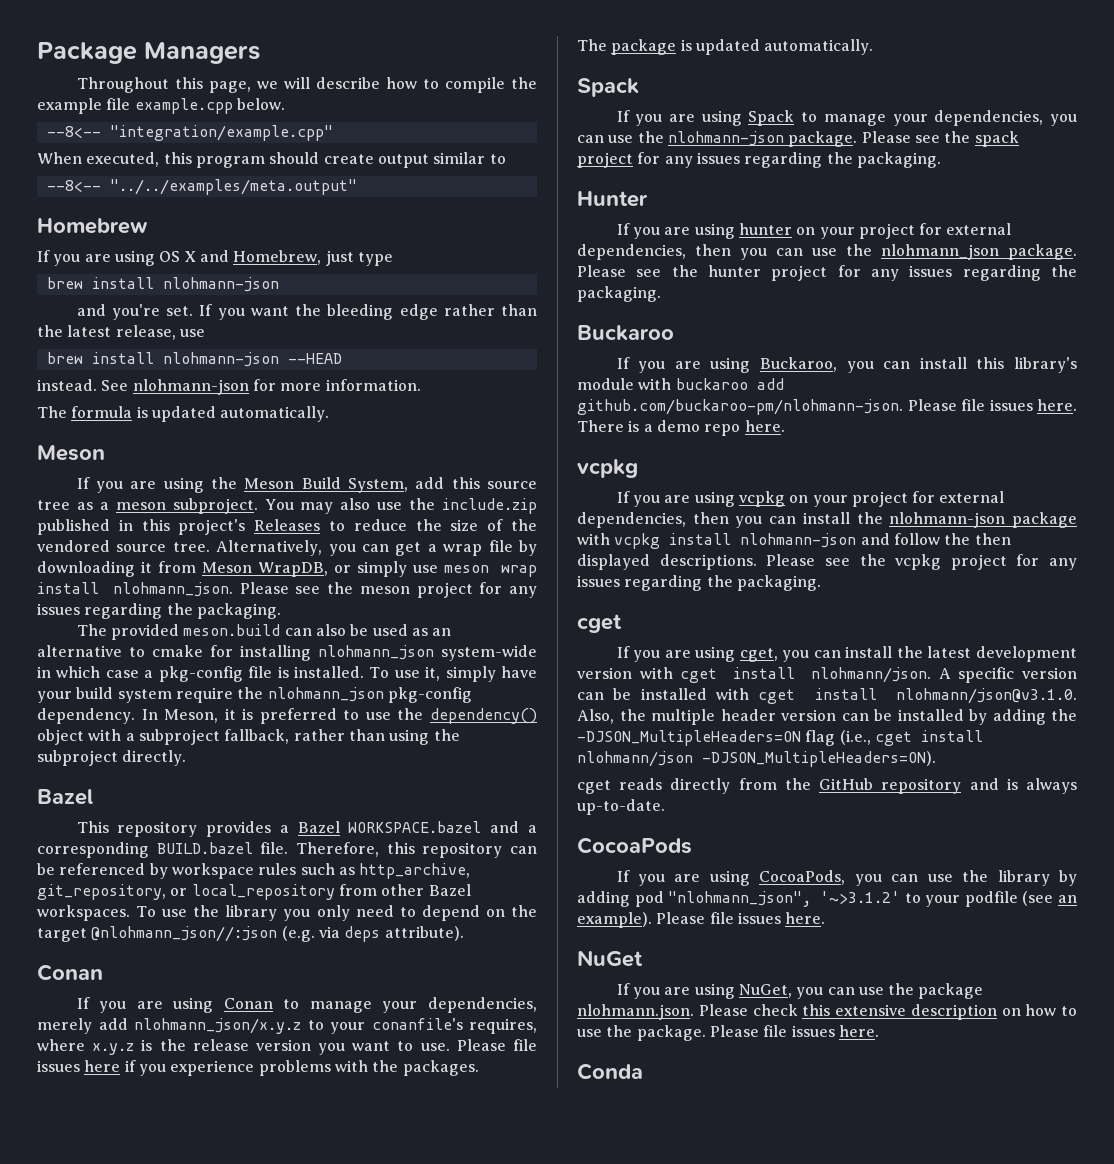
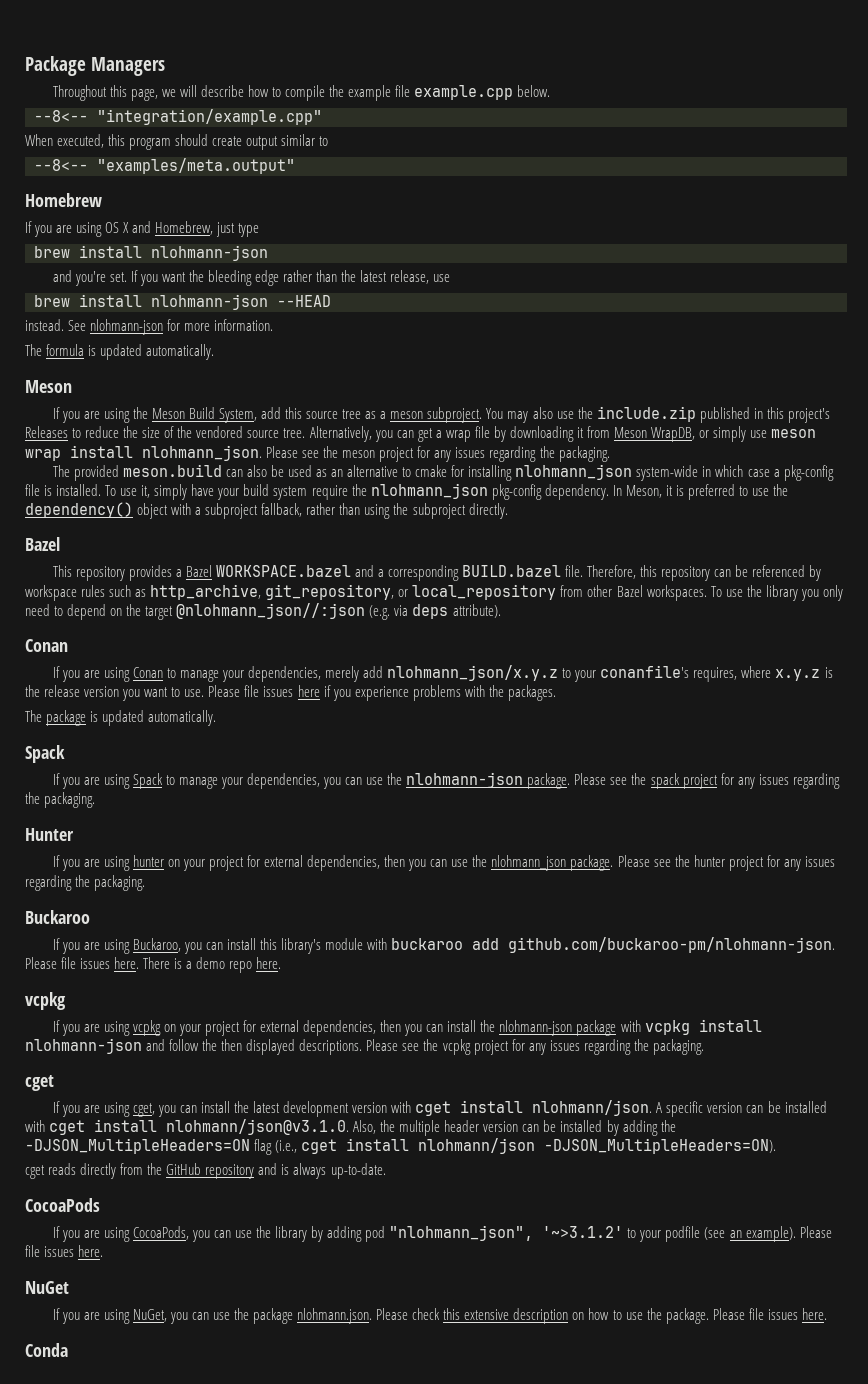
[109,179,357,195] "../../examples/meta.output" -> [97,158,295,174] "examples/meta.output"

